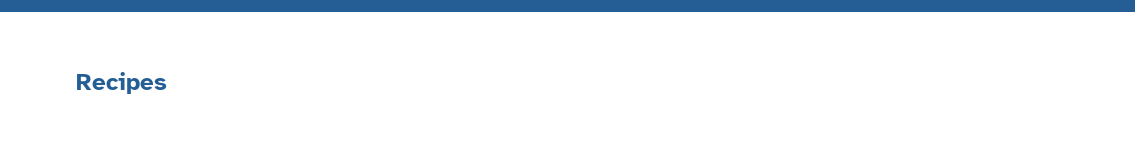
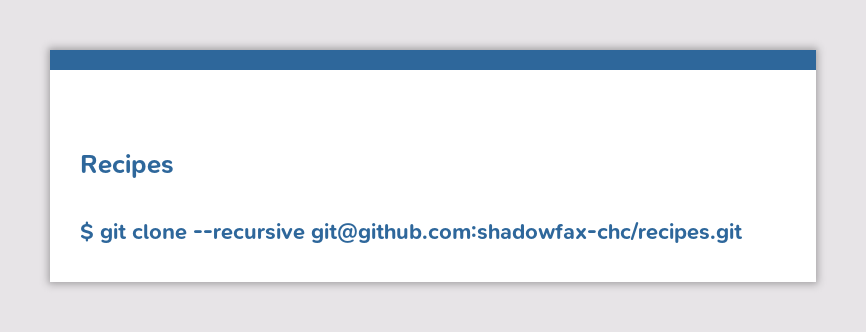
(167, 83) none -> [80,221,743,243] // $ git clone --recursive git@github.com:shadowfax-chc/recipes.git

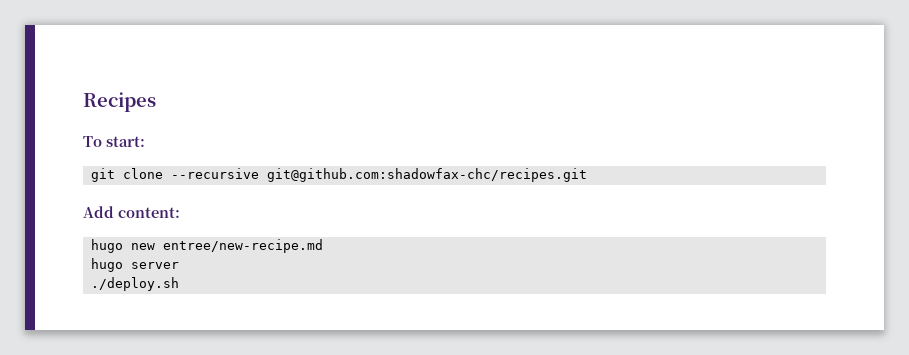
[80,221,94,242] $ -> [83,136,145,147] To start: //
(743, 232) none -> [83,206,180,218] [90,239,323,253] [90,258,179,272] [90,277,179,291] // Add content: // hugo new entree/new-recipe.md // hugo server // ./deploy.sh

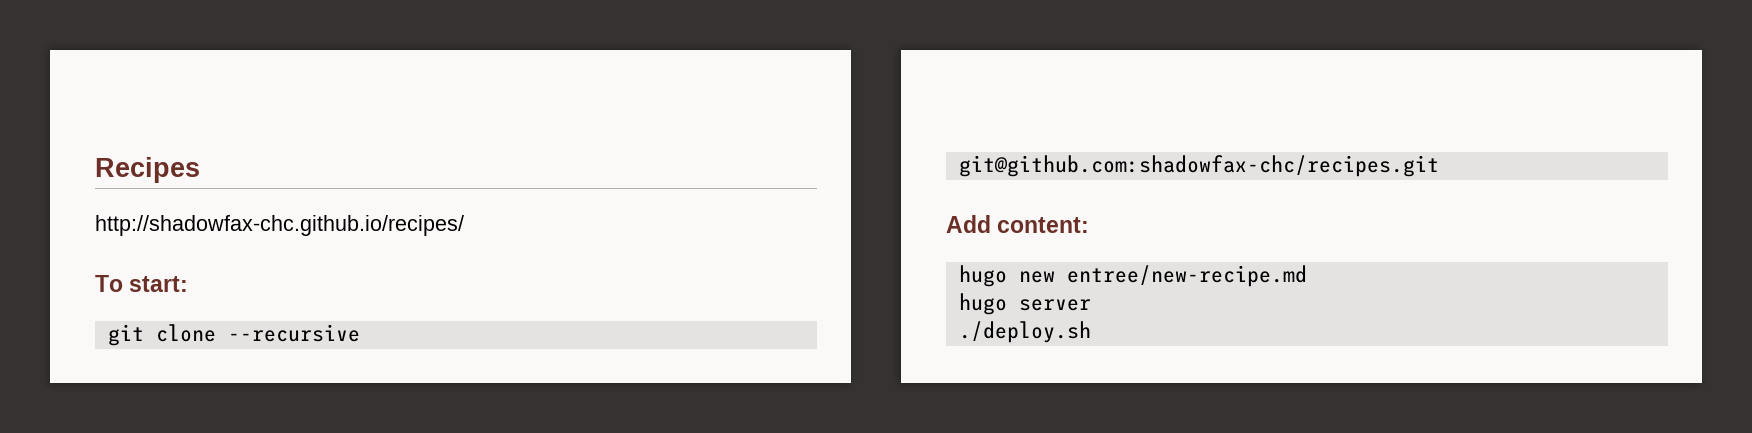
(156, 102) none -> [95,215,464,236] // http://shadowfax-chc.github.io/recipes/

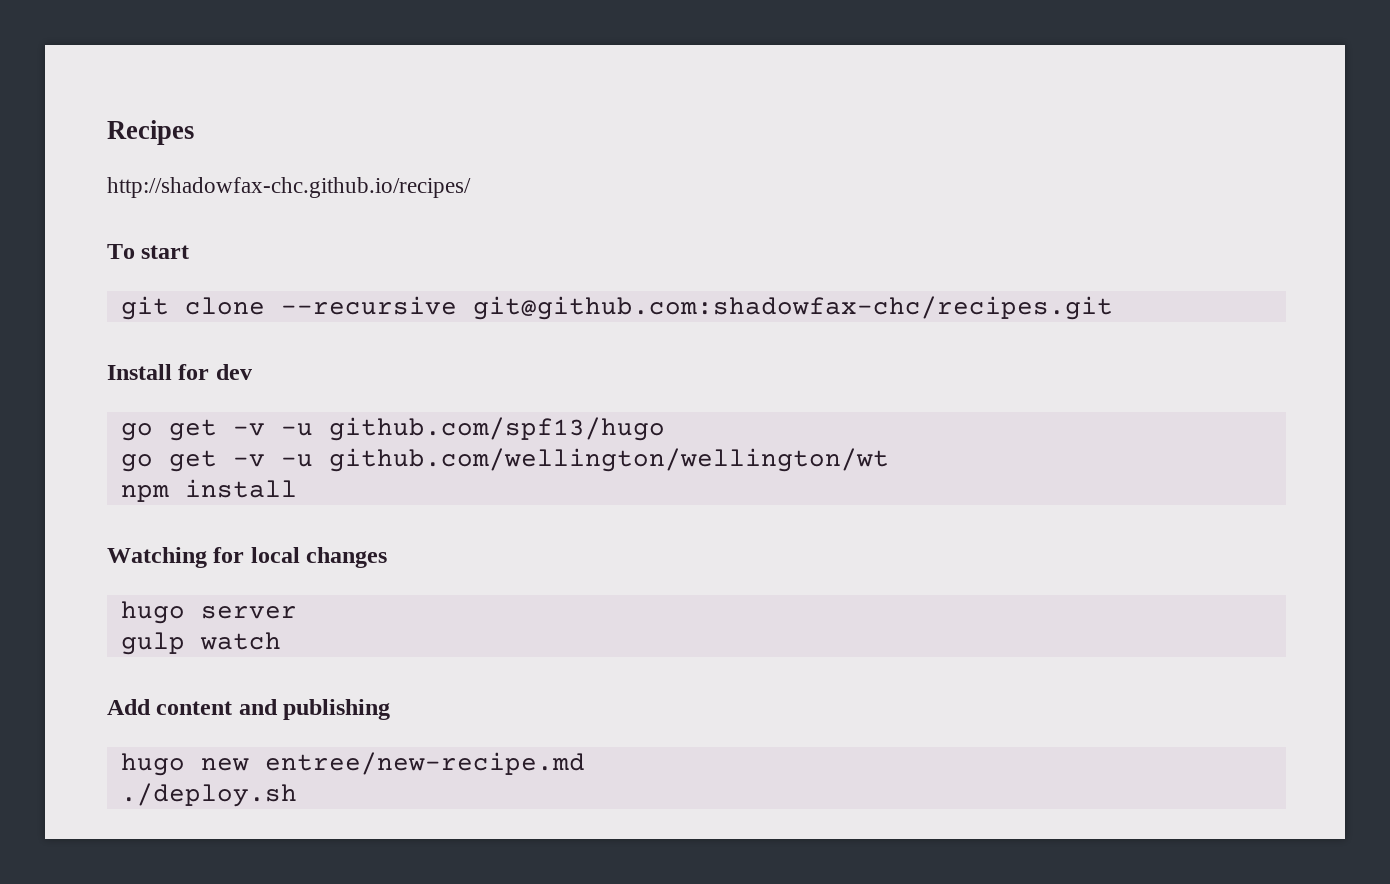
[129,276,189,292] start: -> [141,245,190,259] start
[946,215,1090,233] Add content: -> [107,364,252,380] [120,417,665,441] [120,448,889,472] [120,479,297,502] [107,547,388,568] [120,601,297,624] [120,632,281,655] [107,699,391,720] Install for dev // go get -v -u github.com/spf13/hugo // go get -v -u github.com/wellington/wellington/wt // npm install // Watching for local changes // hugo server // gulp watch // Add content and publishing
[958,293,1091,315] // hugo server -> (585, 763) none

